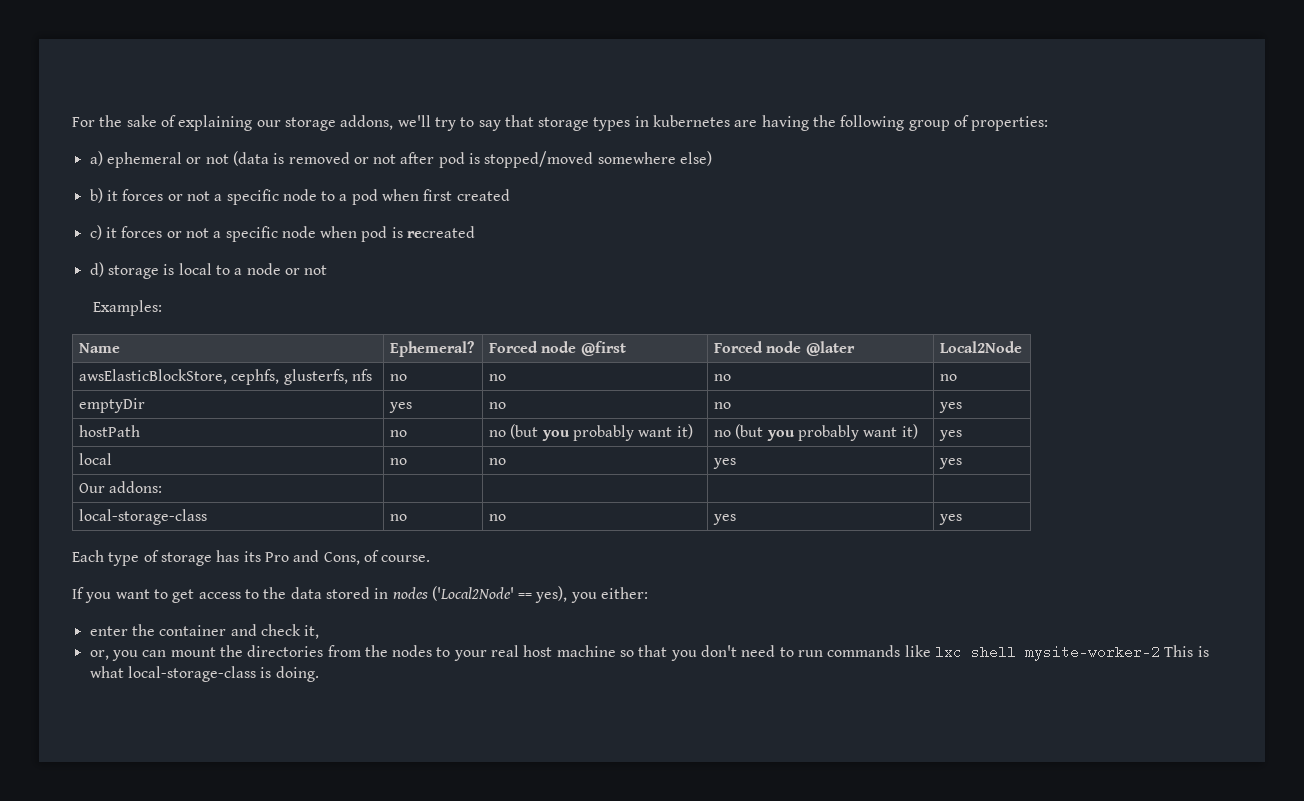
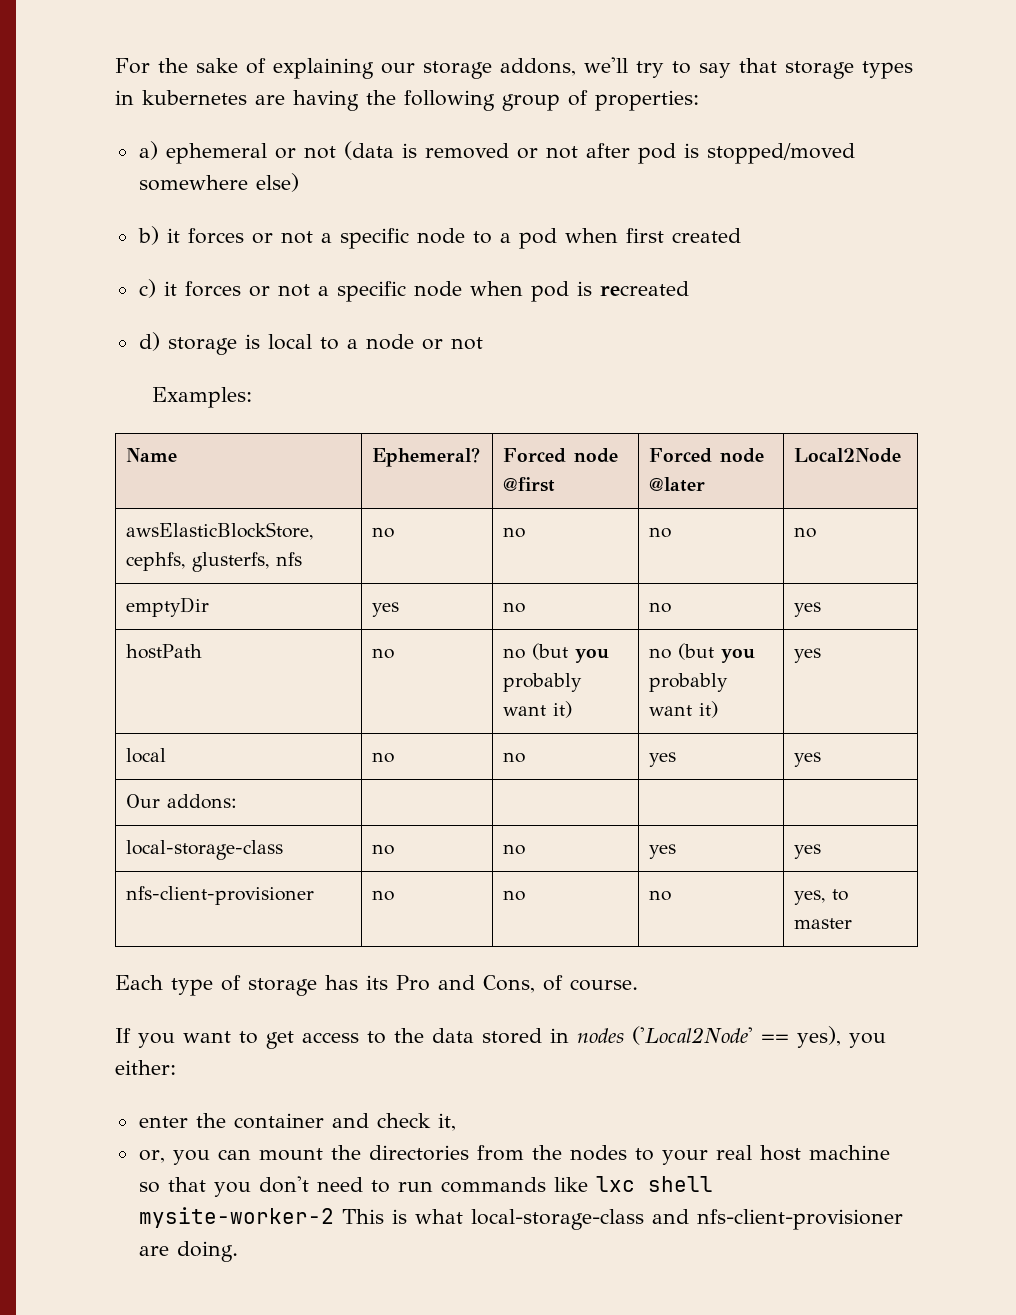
(963, 519) none -> [126,886,315,905] [372,890,395,901] [503,890,526,901] [649,890,672,901] [794,889,849,905] [794,918,853,929] // nfs-client-provisioner | no | no | no | yes, to master
[260,667,272,678] is -> [651,1209,903,1230] [138,1246,169,1256] and nfs-client-provisioner are

